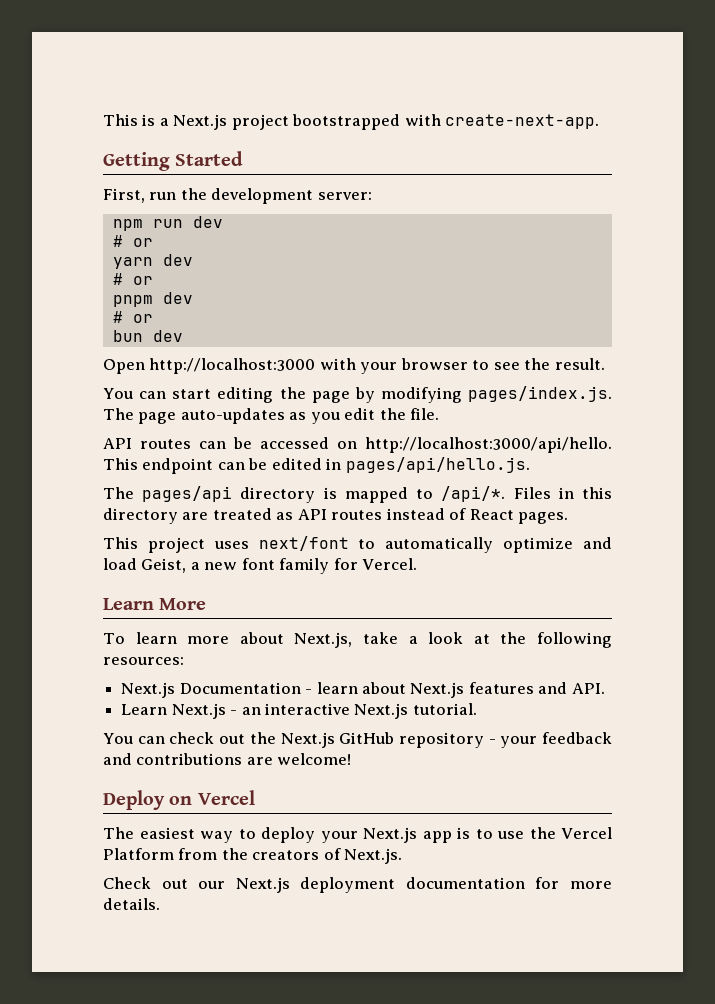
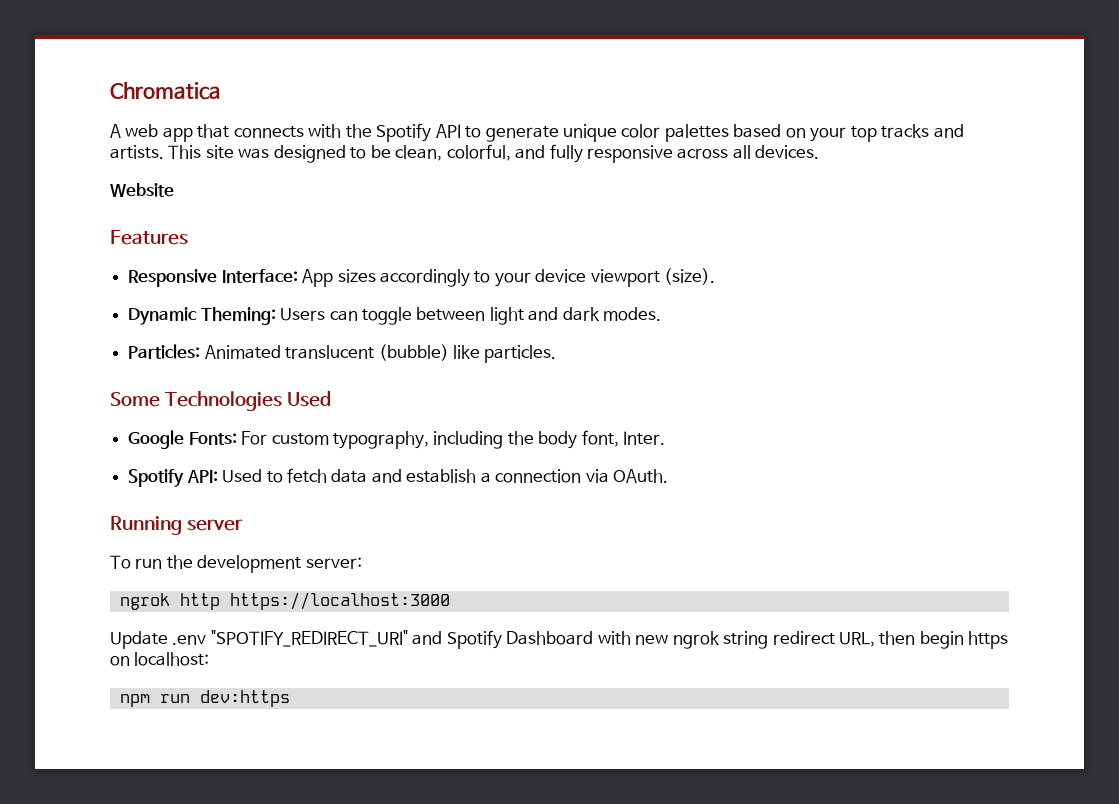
[103,114,600,130] [103,151,244,171] [103,188,372,204] [112,216,223,231] [112,235,153,247] [112,254,193,269] [112,273,153,285] [112,292,193,307] [112,311,153,323] [112,330,183,342] [103,358,605,374] [103,386,612,403] [103,408,440,424] [103,437,613,453] [103,457,530,474] [103,486,612,503] [103,508,569,524] [103,536,612,553] [103,558,418,574] [103,598,207,610] [103,632,612,648] [103,657,184,665] [121,682,605,698] [121,703,477,719] [103,732,613,748] [103,753,352,765] [103,790,255,810] [103,827,613,843] [103,848,403,864] [103,877,612,893] [103,898,160,910] This is a Next.js project bootstrapped with create-next-app. // Getting Started // First, run the development server: // npm run dev // # or // yarn dev // # or // pnpm dev // # or // bun dev // Open http://localhost:3000 with your browser to see the result. // You can start editing the page by modifying pages/index.js. The page auto-updates as you edit the file. // API routes can be accessed on http://localhost:3000/api/hello. This endpoint can be edited in pages/api/hello.js. // The pages/api directory is mapped to /api/*. Files in this directory are treated as API routes instead of React pages. // This project uses next/font to automatically optimize and load Geist, a new font family for Vercel. // Learn More // To learn more about Next.js, take a look at the following resources: // Next.js Documentation - learn about Next.js features and API. // Learn Next.js - an interactive Next.js tutorial. // You can check out the Next.js GitHub repository - your feedback and contributions are welcome! // Deploy on Vercel // The easiest way to deploy your Next.js app is to use the Vercel Platform from the creators of Next.js. // Check out our Next.js deployment documentation for more details. -> [110,82,221,100] [110,123,964,142] [110,144,820,163] [110,183,174,197] [110,230,188,245] [128,268,716,287] [128,307,662,325] [128,344,557,363] [110,391,332,411] [128,430,666,449] [128,468,669,487] [110,516,244,535] [110,555,362,573] [119,592,450,610] [110,630,1009,649] [110,652,210,666] [119,690,290,707] Chromatica // A web app that connects with the Spotify API to generate unique color palettes based on your top tracks and artists. This site was designed to be clean, colorful, and fully responsive across all devices. // Website // Features // Responsive Interface: App sizes accordingly to your device viewport (size). // Dynamic Theming: Users can toggle between light and dark modes. // Particles: Animated translucent (bubble) like particles. // Some Technologies Used // Google Fonts: For custom typography, including the body font, Inter. // Spotify API: Used to fetch data and establish a connection via OAuth. // Running server // To run the development server: // ngrok http https://localhost:3000 // Update .env "SPOTIFY_REDIRECT_URI" and Spotify Dashboard with new ngrok string redirect URL, then begin https on localhost: // npm run dev:https

